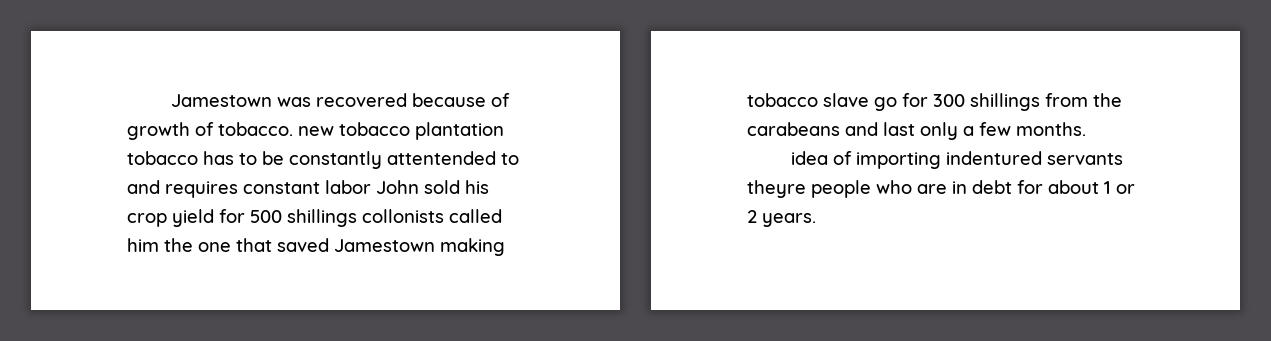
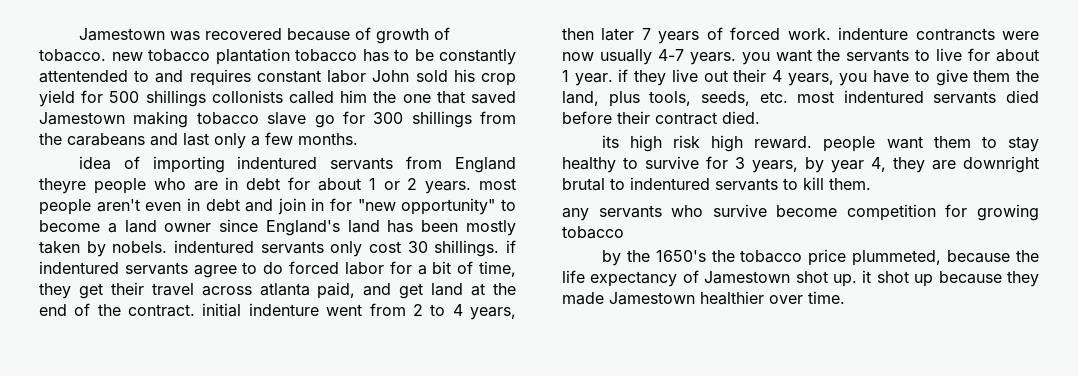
(1123, 159) none -> [406,156,516,173] from England
(816, 220) none -> [478,178,516,190] [39,198,516,215] [39,219,516,236] [39,240,516,257] [39,261,516,278] [39,282,517,299] [39,303,516,320] [562,27,1039,44] [562,48,1039,65] [562,69,1039,86] [562,90,1039,107] [562,111,760,125] [601,135,1039,152] [562,156,1039,173] [562,177,871,191] [562,204,1039,221] [562,226,624,239] [601,249,1039,266] [562,270,1039,287] [562,291,845,305] most people aren't even in debt and join in for "new opportunity" to become a land owner since England's land has been mostly taken by nobels. indentured servants only cost 30 shillings. if indentured servants agree to do forced labor for a bit of time, they get their travel across atlanta paid, and get land at the end of the contract. initial indenture went from 2 to 4 years, then later 7 years of forced work. indenture contrancts were now usually 4-7 years. you want the servants to live for about 1 year. if they live out their 4 years, you have to give them the land, plus tools, seeds, etc. most indentured servants died before their contract died. // its high risk high reward. people want them to stay healthy to survive for 3 years, by year 4, they are downright brutal to indentured servants to kill them. // any servants who survive become competition for growing tobacco // by the 1650's the tobacco price plummeted, because the life expectancy of Jamestown shot up. it shot up because they made Jamestown healthier over time.

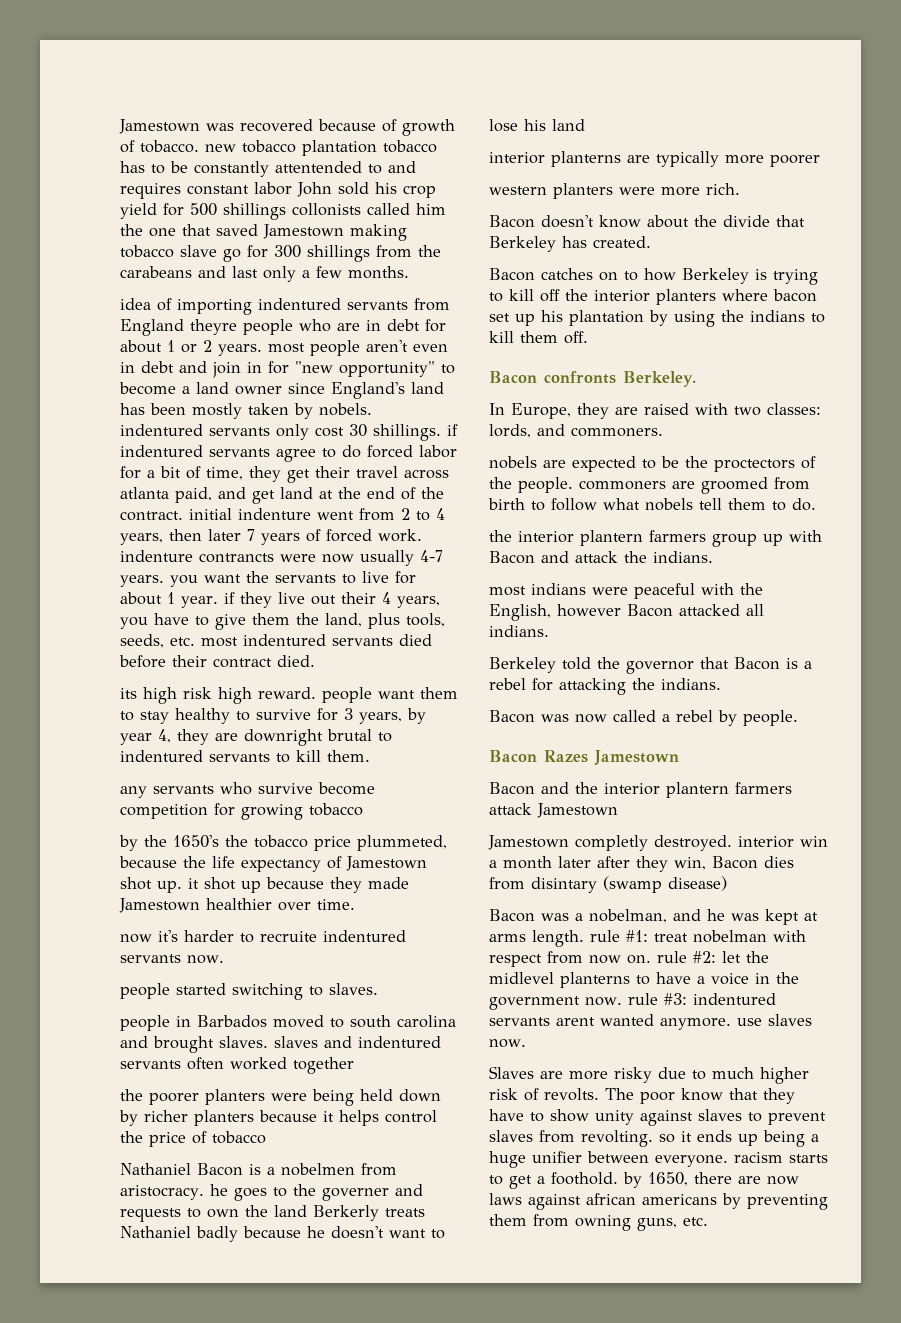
(845, 297) none -> [120,930,406,943] [120,954,224,964] [120,983,378,1000] [120,1015,456,1031] [120,1036,441,1053] [120,1057,354,1074] [120,1089,441,1106] [119,1110,437,1126] [120,1131,266,1147] [120,1163,397,1176] [120,1184,423,1201] [120,1205,425,1222] [120,1226,445,1242] [489,119,585,132] [489,151,820,167] [489,183,740,199] [489,215,805,228] [489,236,651,252] [489,268,818,285] [489,289,817,305] [489,310,825,327] [489,331,588,344] [489,371,696,387] [489,403,821,419] [489,424,663,438] [489,456,816,472] [489,477,810,494] [488,498,816,511] [489,530,822,547] [489,551,713,564] [489,583,763,599] [489,604,764,621] [489,625,549,637] [489,657,812,674] [489,678,721,695] [489,710,798,726] [489,750,679,765] [489,782,792,798] [489,803,618,818] [488,835,828,851] [489,856,794,872] [489,876,727,893] [489,909,818,925] [489,930,806,947] [489,951,769,967] [489,972,799,988] [489,993,776,1010] [489,1014,812,1030] [489,1039,526,1048] [489,1066,809,1084] [489,1088,795,1104] [489,1109,826,1126] [489,1130,819,1147] [489,1151,828,1168] [489,1172,799,1189] [489,1193,828,1210] [489,1214,708,1231] // now it's harder to recruite indentured servants now. // people started switching to slaves. // people in Barbados moved to south carolina and brought slaves. slaves and indentured servants often worked together // the poorer planters were being held down by richer planters because it helps control the price of tobacco // Nathaniel Bacon is a nobelmen from aristocracy. he goes to the governer and requests to own the land Berkerly treats Nathaniel badly because he doesn't want to lose his land // interior planterns are typically more poorer // western planters were more rich. // Bacon doesn't know about the divide that Berkeley has created. // Bacon catches on to how Berkeley is trying to kill off the interior planters where bacon set up his plantation by using the indians to kill them off. // Bacon confronts Berkeley. // In Europe, they are raised with two classes: lords, and commoners. // nobels are expected to be the proctectors of the people. commoners are groomed from birth to follow what nobels tell them to do. // the interior plantern farmers group up with Bacon and attack the indians. // most indians were peaceful with the English, however Bacon attacked all indians. // Berkeley told the governor that Bacon is a rebel for attacking the indians. // Bacon was now called a rebel by people. // Bacon Razes Jamestown // Bacon and the interior plantern farmers attack Jamestown // Jamestown completly destroyed. interior win a month later after they win, Bacon dies from disintary (swamp disease) // Bacon was a nobelman, and he was kept at arms length. rule #1: treat nobelman with respect from now on. rule #2: let the midlevel planterns to have a voice in the government now. rule #3: indentured servants arent wanted anymore. use slaves now. // Slaves are more risky due to much higher risk of revolts. The poor know that they have to show unity against slaves to prevent slaves from revolting. so it ends up being a huge unifier between everyone. racism starts to get a foothold. by 1650, there are now laws against african americans by preventing them from owning guns, etc.

